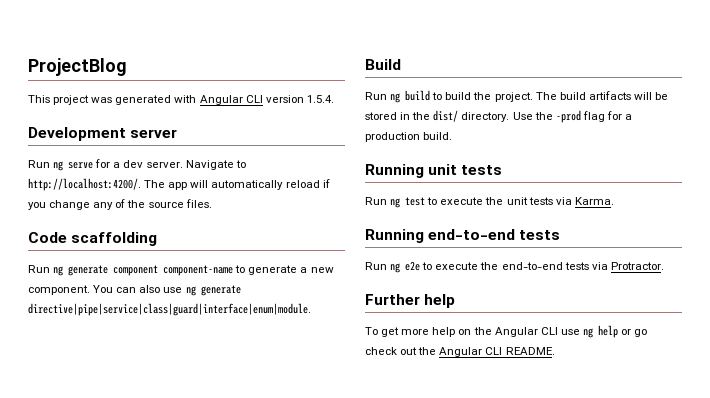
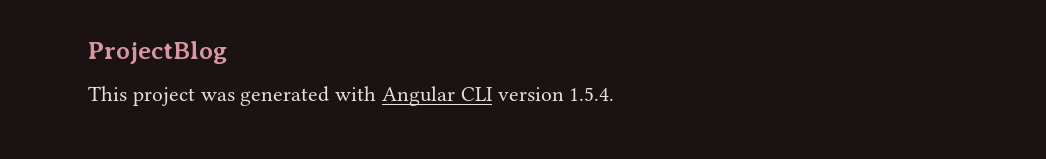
[28,127,178,141] [28,159,246,171] [28,178,330,191] [28,199,212,210] [28,232,158,246] [28,265,334,276] [28,285,241,296] [28,303,311,316] [365,59,401,70] [365,90,669,103] [365,110,633,123] [365,132,453,142] [365,164,503,178] [365,197,614,208] [365,229,561,243] [365,261,664,273] [365,294,456,308] [365,325,648,338] [365,347,555,357] // Development server // Run ng serve for a dev server. Navigate to http://localhost:4200/. The app will automatically reload if you change any of the source files. // Code scaffolding // Run ng generate component component-name to generate a new component. You can also use ng generate directive|pipe|service|class|guard|interface|enum|module. // Build // Run ng build to build the project. The build artifacts will be stored in the dist/ directory. Use the -prod flag for a production build. // Running unit tests // Run ng test to execute the unit tests via Karma. // Running end-to-end tests // Run ng e2e to execute the end-to-end tests via Protractor. // Further help // To get more help on the Angular CLI use ng help or go check out the Angular CLI README. -> (615, 94) none

